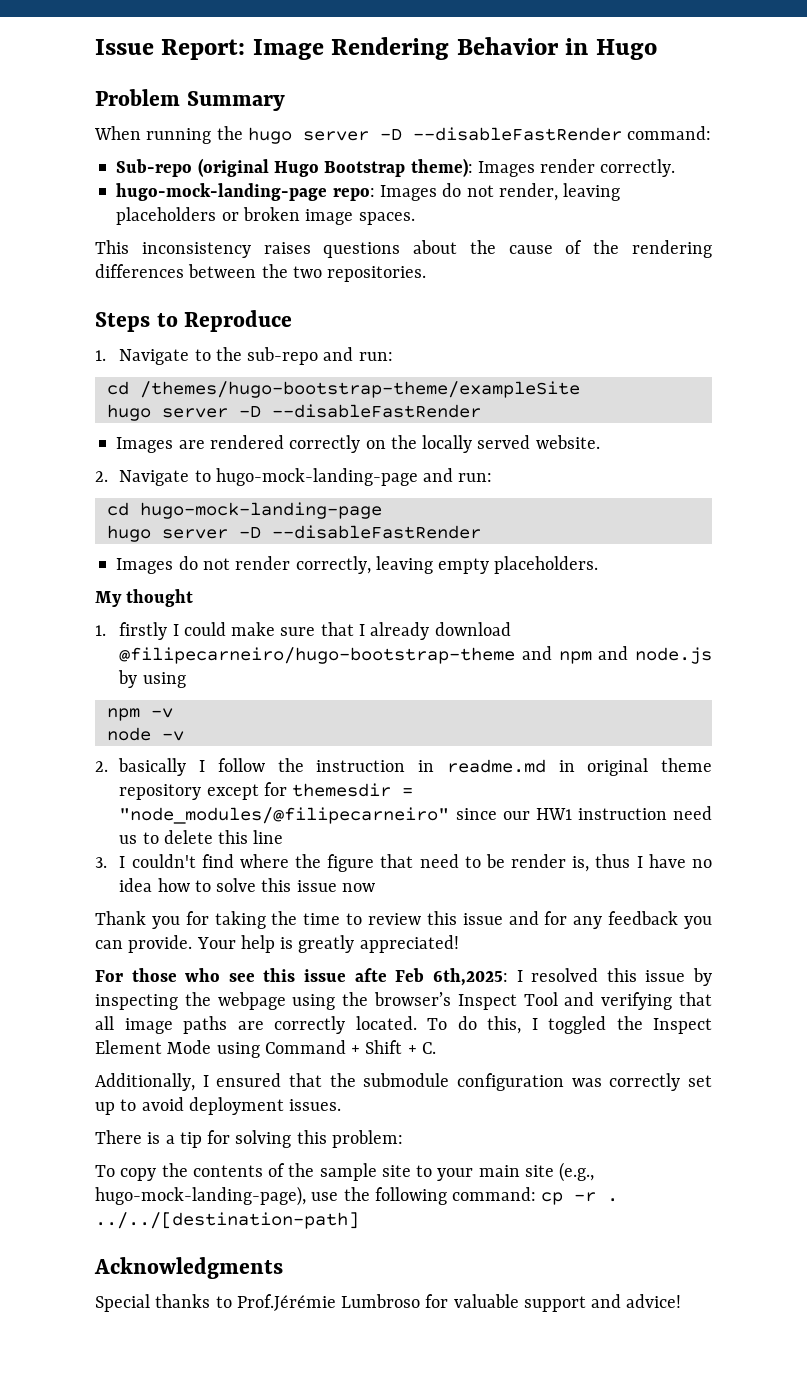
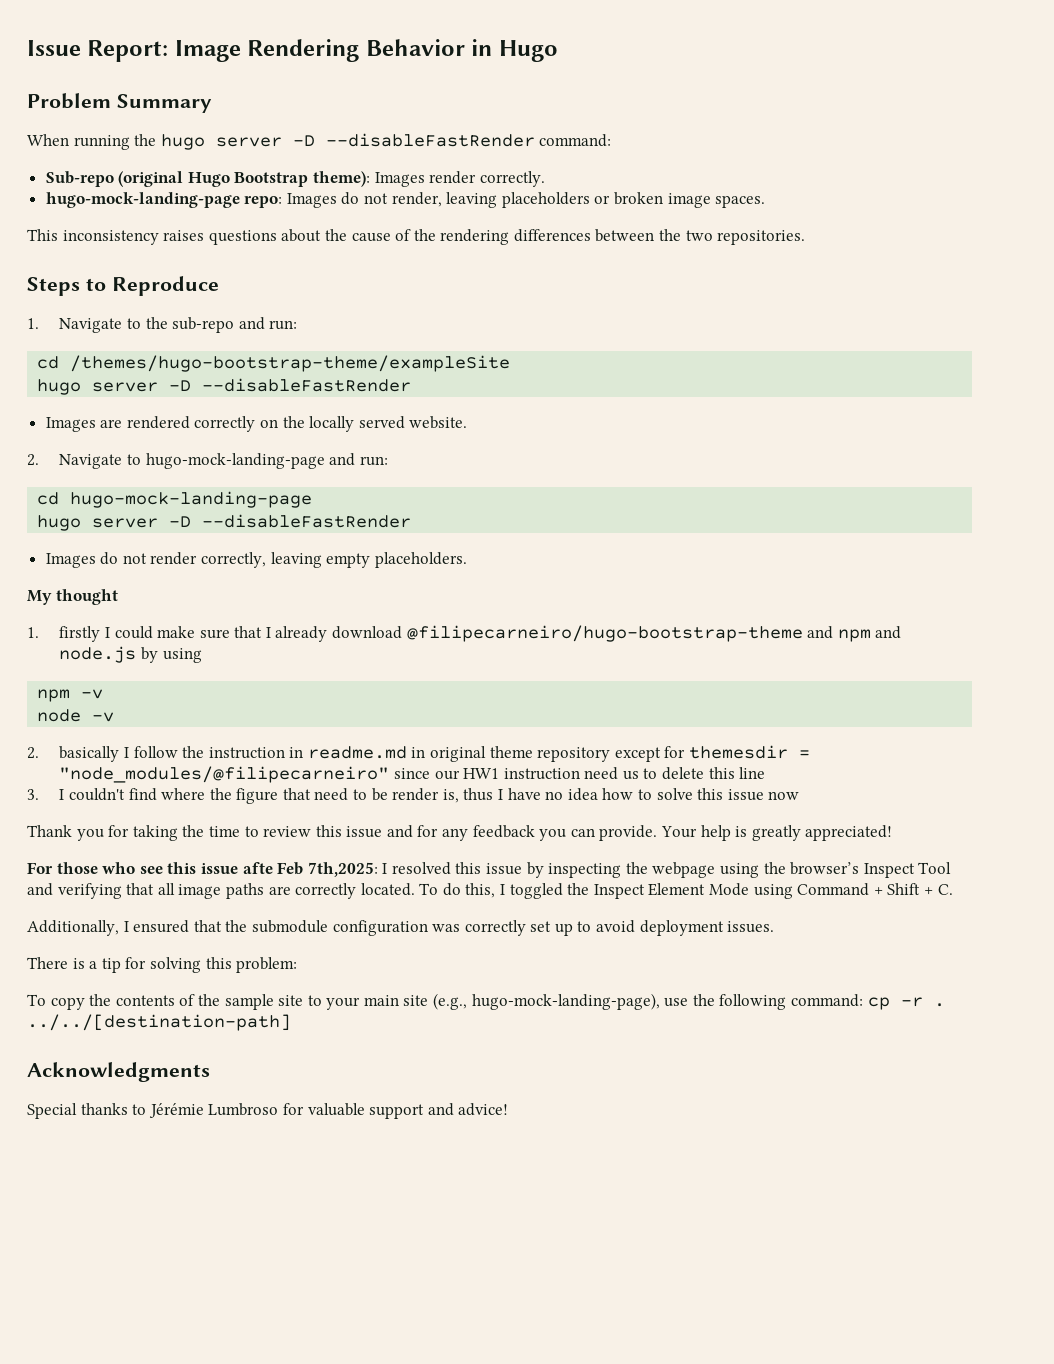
[432,968,508,986] 6th,2025: -> [307,862,378,877] 7th,2025:
[236,1294,336,1311] Prof.Jérémie -> [148,1103,204,1118] Jérémie

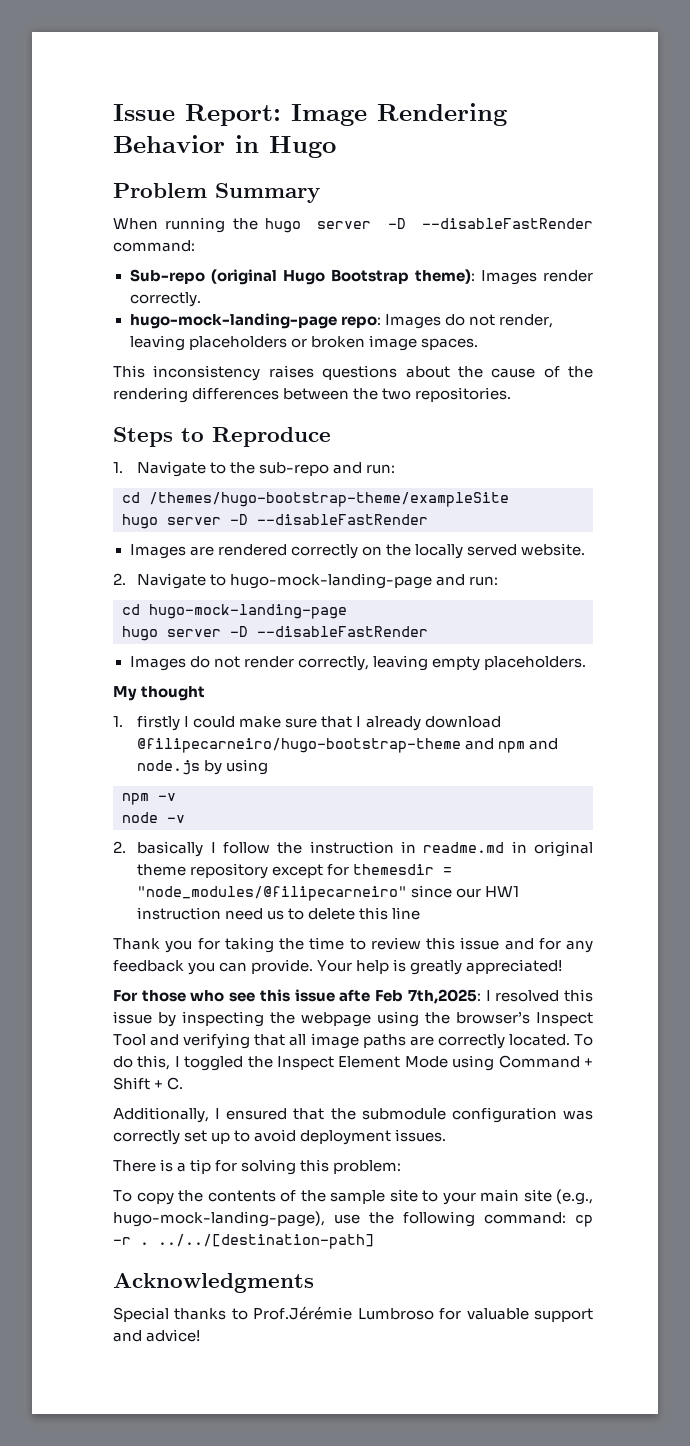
[27,788,800,804] // 3. I couldn't find where the figure that need to be render is, thus I have no idea how to solve this issue now -> (421, 913) none
[148,1103,204,1118] Jérémie -> [253,1306,353,1320] Prof.Jérémie

